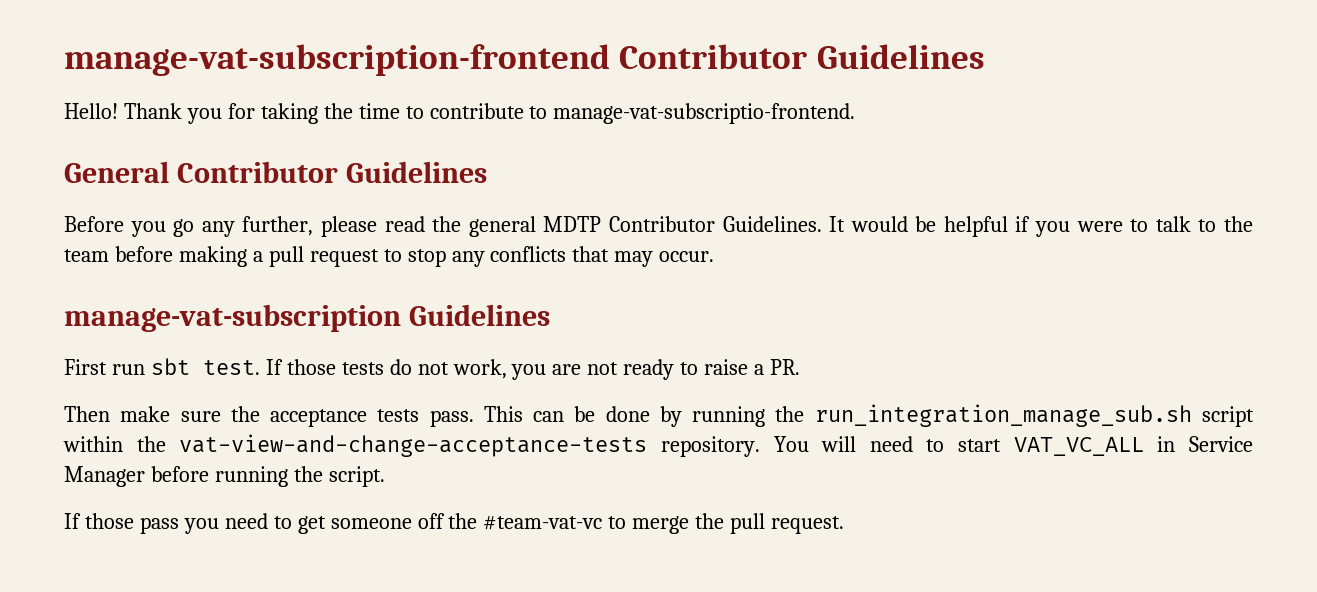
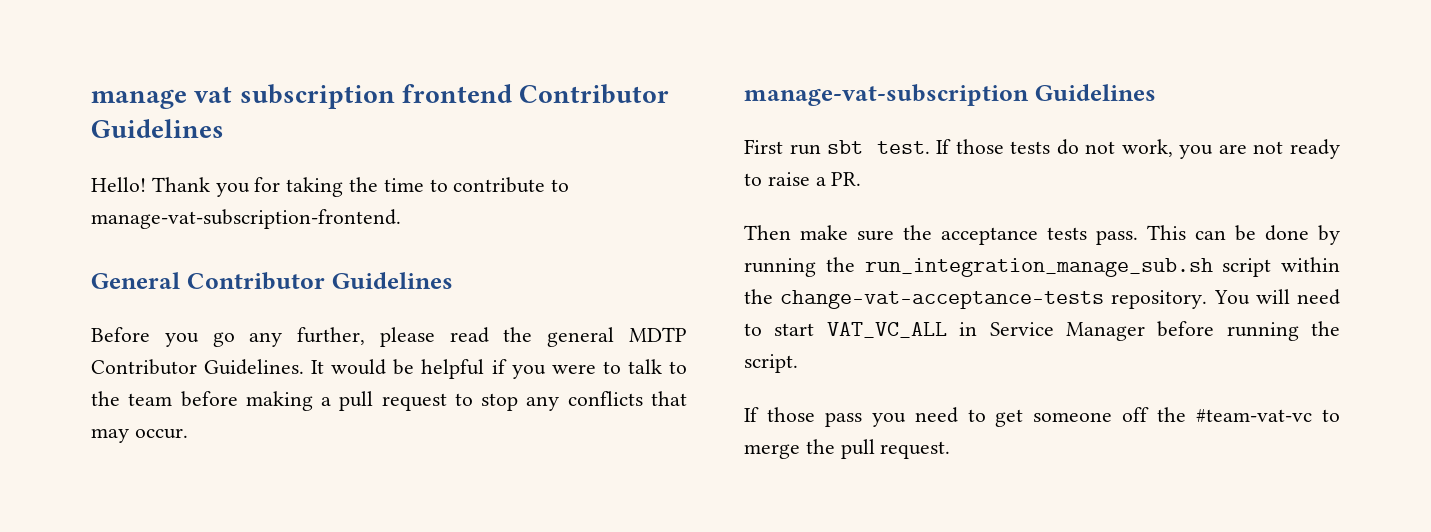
[64,44,610,76] manage-vat-subscription-frontend -> [91,84,512,109] manage vat subscription frontend
[553,103,856,124] manage-vat-subscriptio-frontend. -> [91,209,401,229] manage-vat-subscription-frontend.
[179,434,648,457] vat-view-and-change-acceptance-tests -> [780,290,1105,309] change-vat-acceptance-tests

